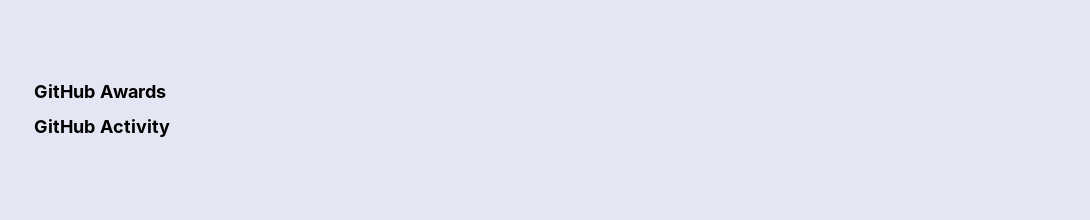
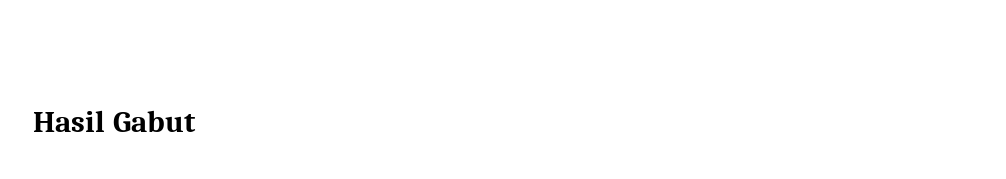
[34,84,166,98] [34,119,170,137] GitHub Awards // GitHub Activity -> [33,110,197,132] Hasil Gabut

